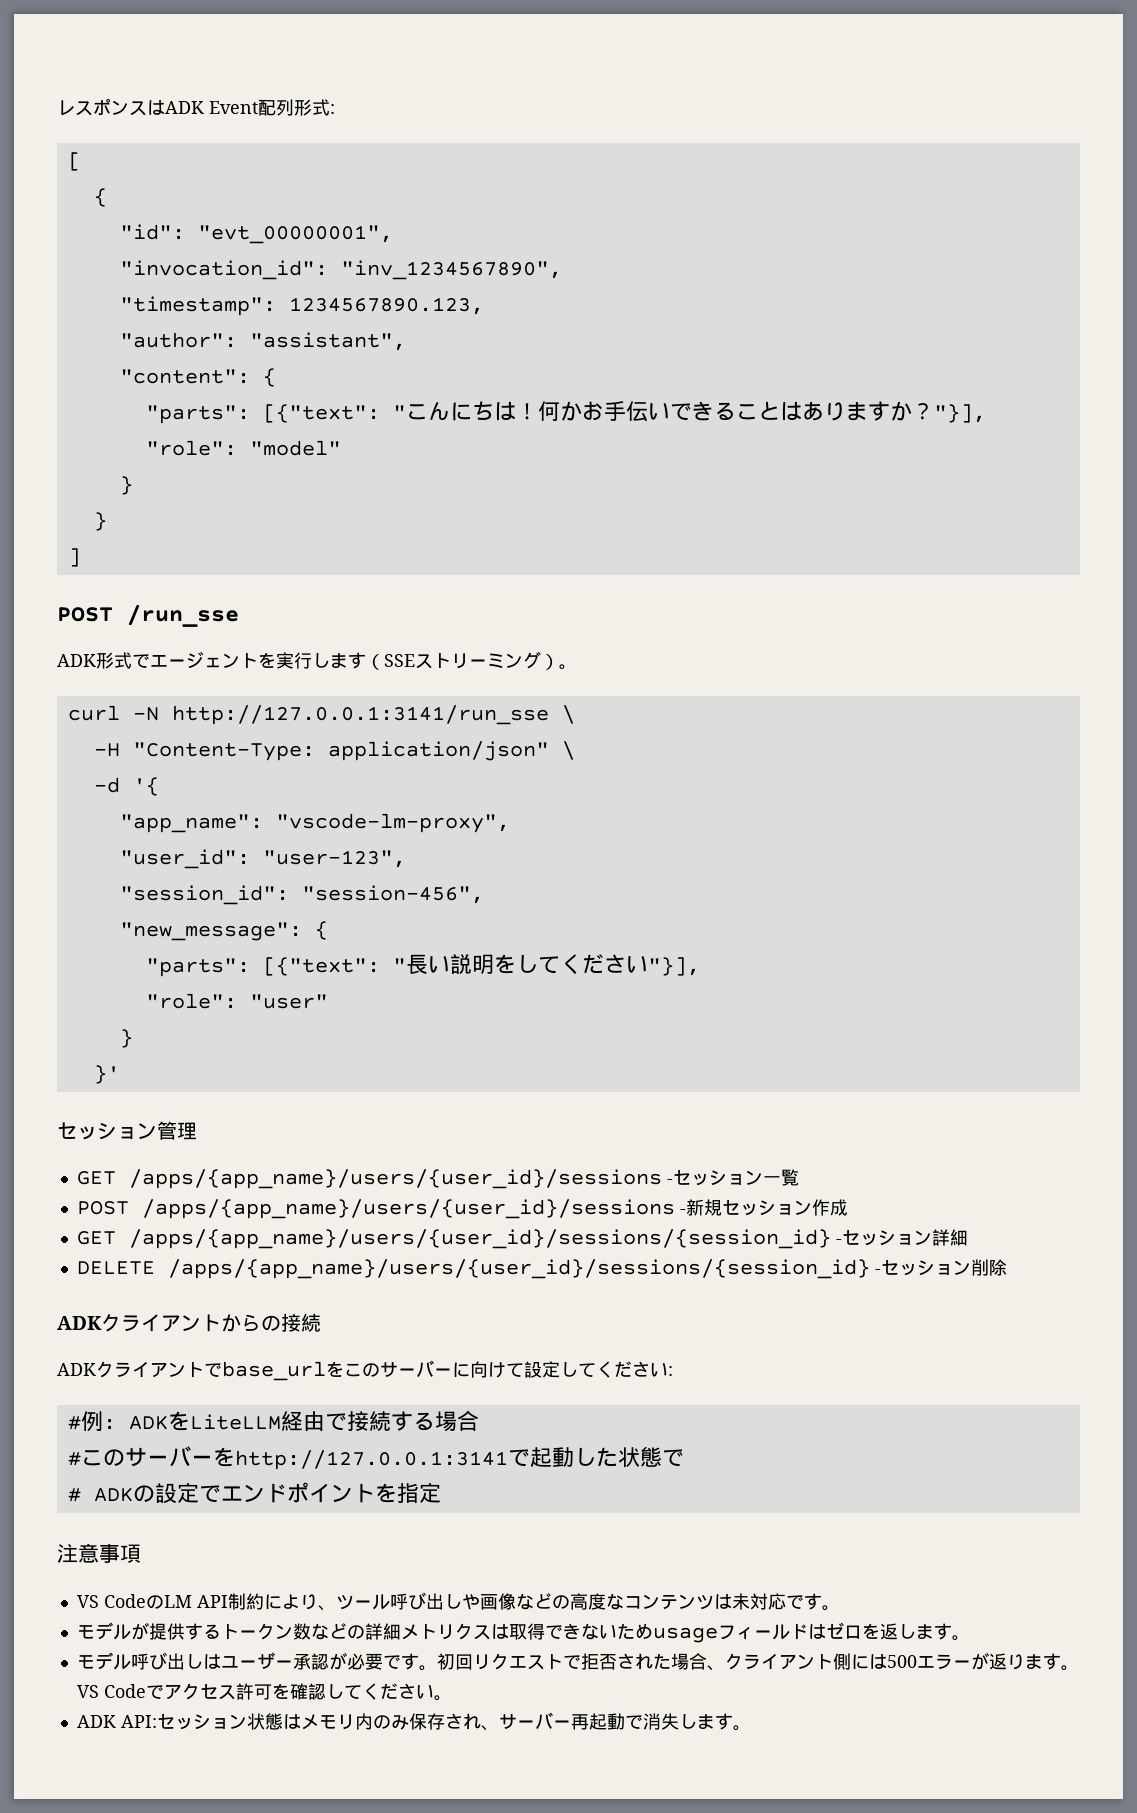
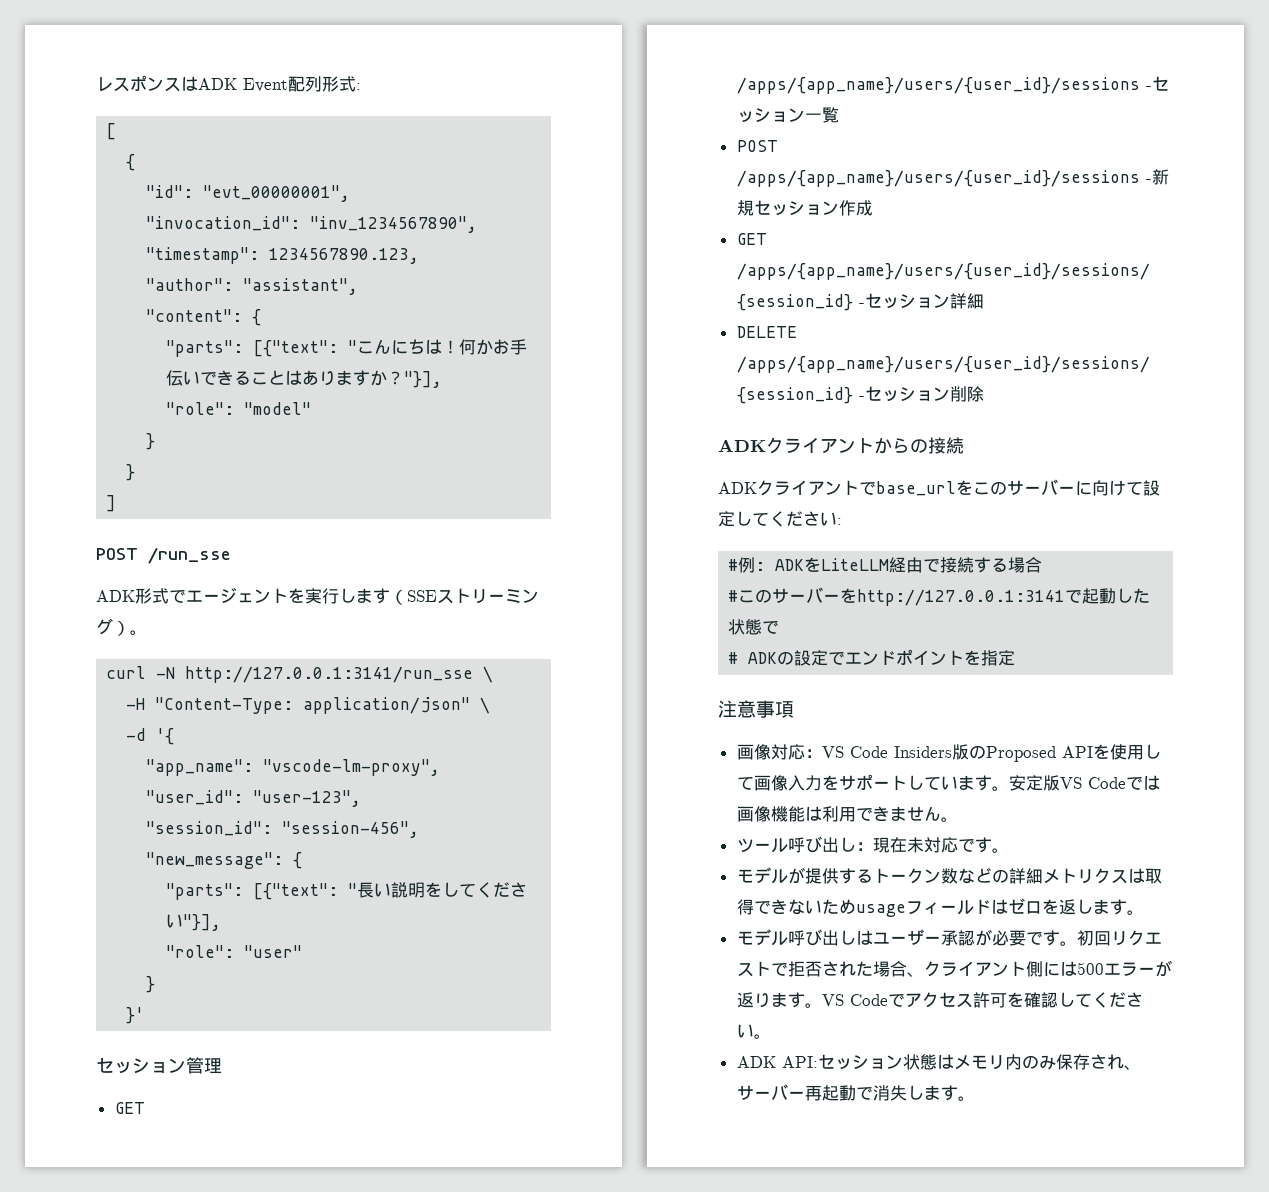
[76,1592,732,1611] VS CodeのLM API制約により、ツール呼び出しや画像などの高度なコンテンツは -> [736,744,1161,762] [736,774,1160,791] [736,806,958,822] [736,836,907,853] 画像対応：VS Code Insiders版のProposed APIを使用して画像入力をサポートしています。安定版VS Codeでは画像機能は利用できません。 // ツール呼び出し：現在

